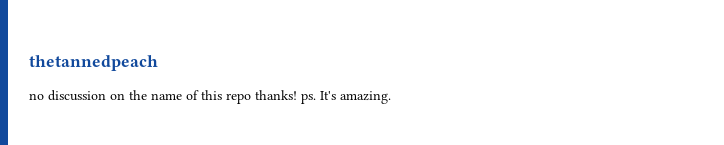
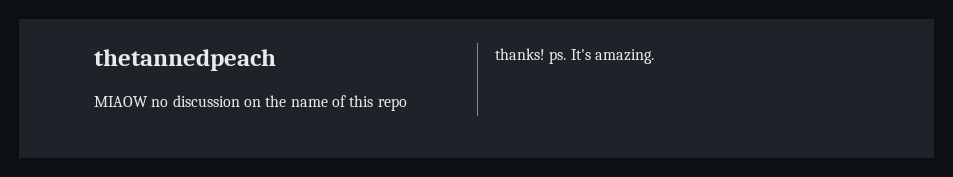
(158, 63) none -> [94,96,148,107] MIAOW

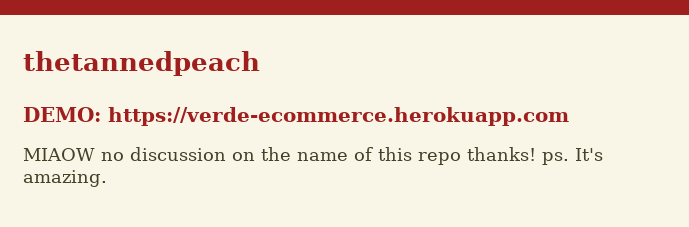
(276, 60) none -> [23,107,569,126] // DEMO: https://verde-ecommerce.herokuapp.com

